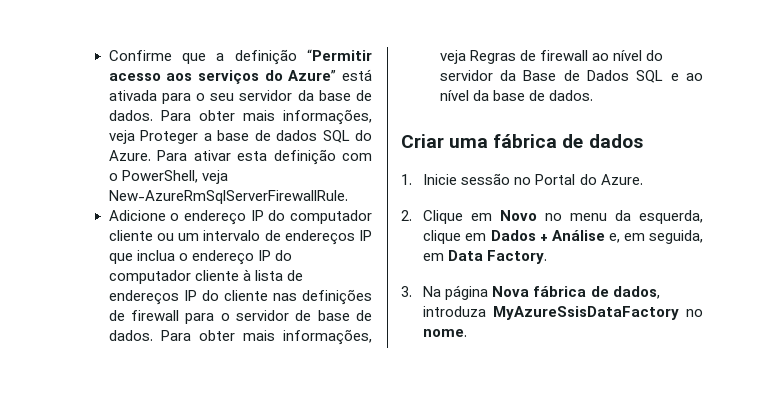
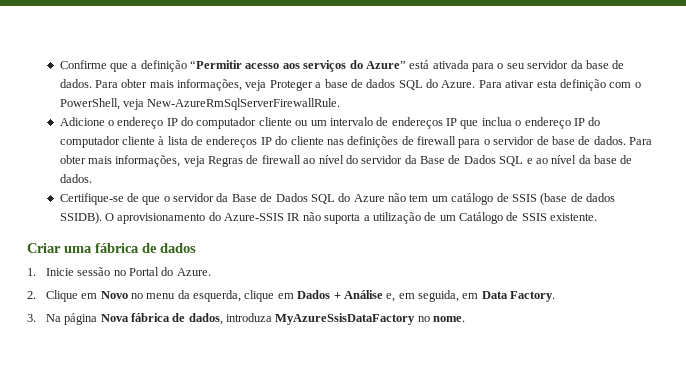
(593, 95) none -> [59,193,616,205] [59,212,598,224] // Certifique-se de que o servidor da Base de Dados SQL do Azure não tem um catálogo de SSIS (base de dados SSIDB). O aprovisionamento do Azure-SSIS IR não suporta a utilização de um Catálogo de SSIS existente.

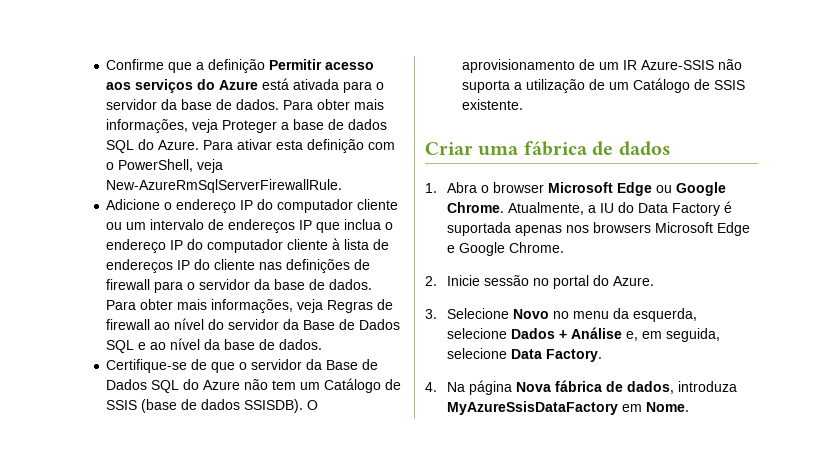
[190,60,243,69] “Permitir -> [269,59,323,70] Permitir
[365,61,406,69] Azure” -> [219,80,259,90] Azure
[506,63,525,69] seu -> (385, 86) none
[536,136,549,145] de -> [254,279,271,290] da
[451,193,494,205] catálogo -> [324,378,382,393] Catálogo
[59,212,102,224] SSIDB). -> [244,399,304,413] SSISDB).
[208,212,301,221] do Azure-SSIS IR -> [579,59,715,70] de um IR Azure-SSIS
(36, 272) none -> [446,182,726,196] [446,201,732,216] [446,222,750,236] [446,242,564,256] [425,276,437,286] Abra o browser Microsoft Edge ou Google Chrome. Atualmente, a IU do Data Factory é suportada apenas nos browsers Microsoft Edge e Google Chrome. // 2.
[128,267,159,276] Portal -> [552,275,589,289] portal
[27,290,98,302] 2. Clique em -> [425,308,509,319] 3. Selecione
[244,290,294,302] clique em -> [446,328,507,339] selecione
[462,293,479,299] em -> [446,348,507,359] selecione
[27,314,36,322] 3. -> [425,382,437,392] 4.
[417,316,466,322] no nome. -> [621,402,689,412] em Nome.

